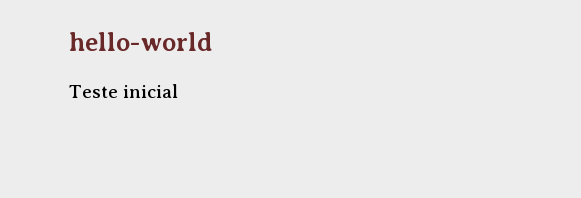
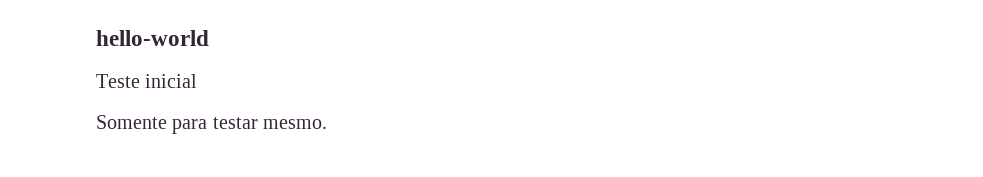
(179, 91) none -> [96,115,328,134] // Somente para testar mesmo.

